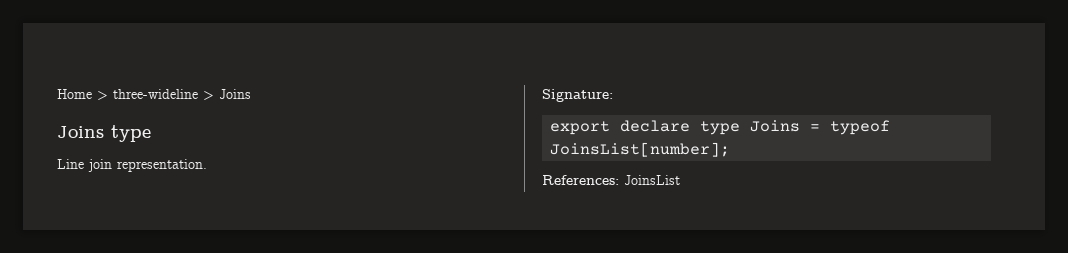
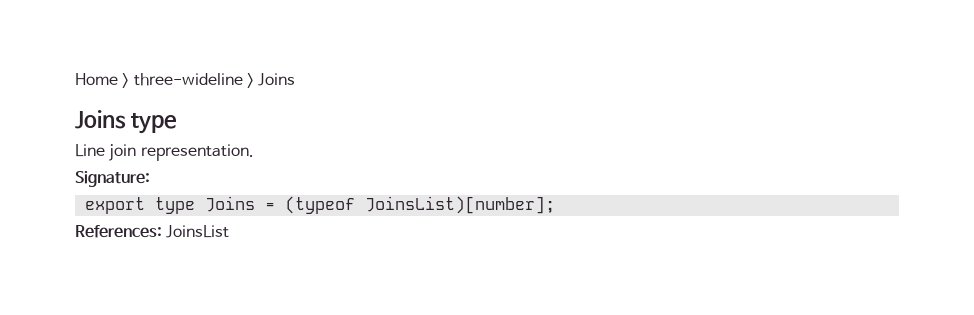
[620,120,691,132] declare -> (145, 205) none
[830,120,891,135] [550,142,731,157] typeof JoinsList[number]; -> [284,196,555,214] (typeof JoinsList)[number];

